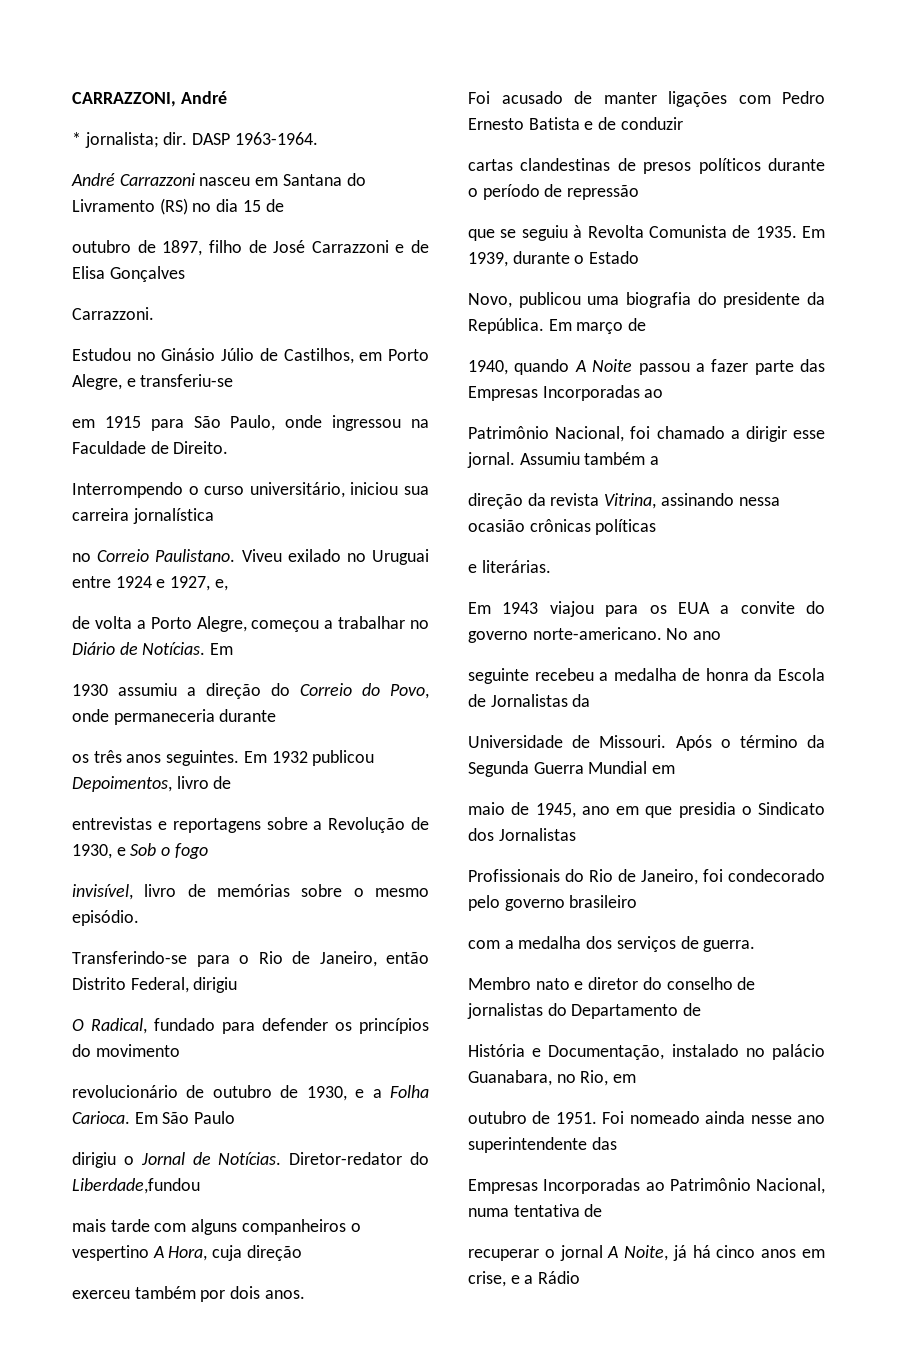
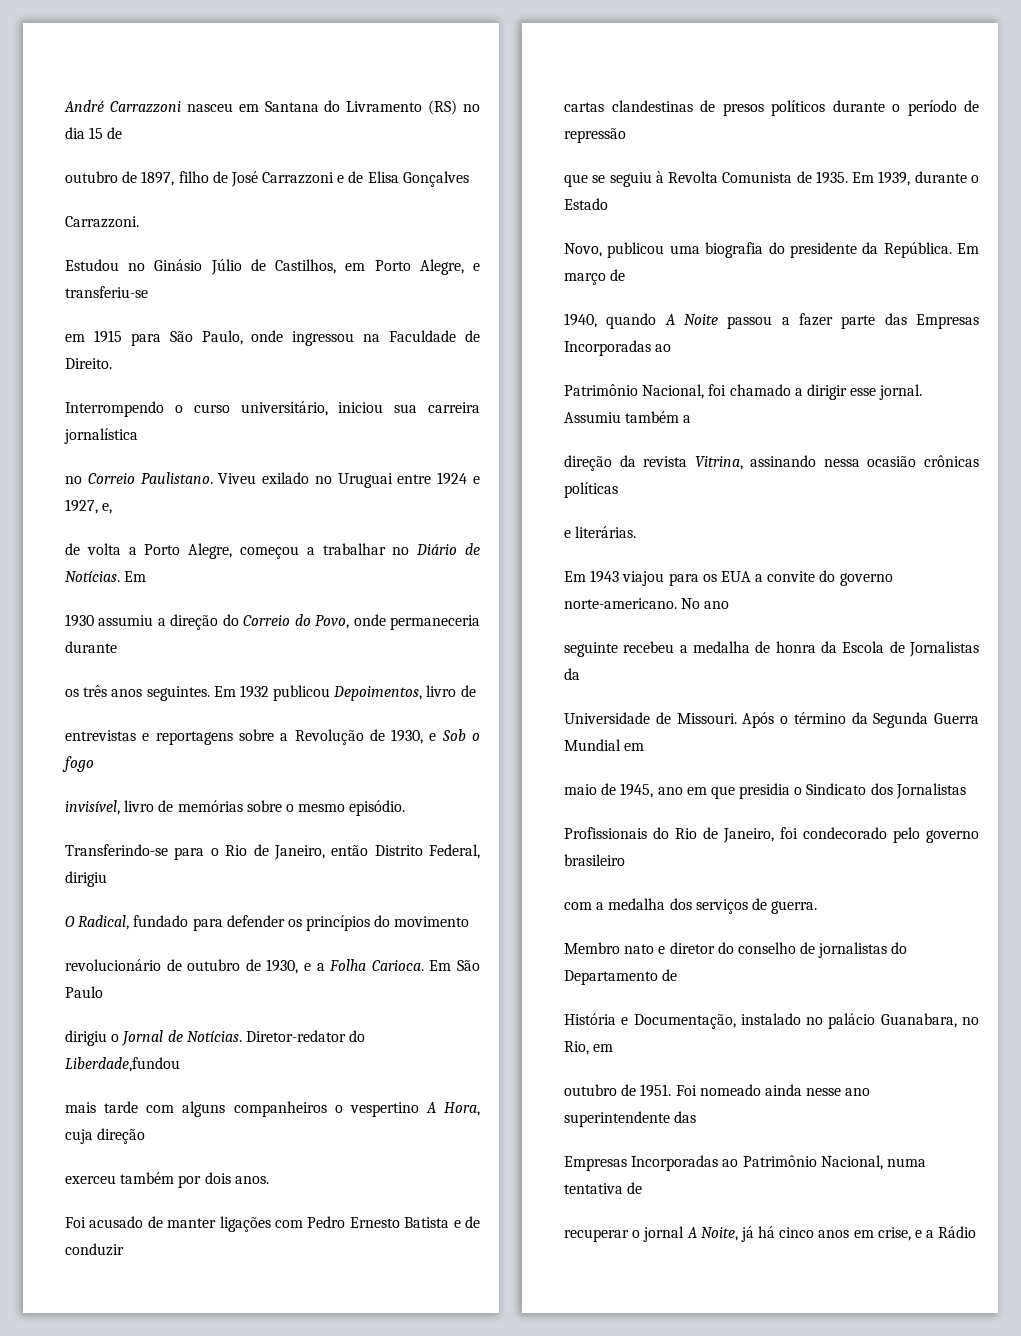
[72,91,227,107] [72,132,318,148] CARRAZZONI, André // * jornalista; dir. DASP 1963-1964. // -> (64, 106) none

